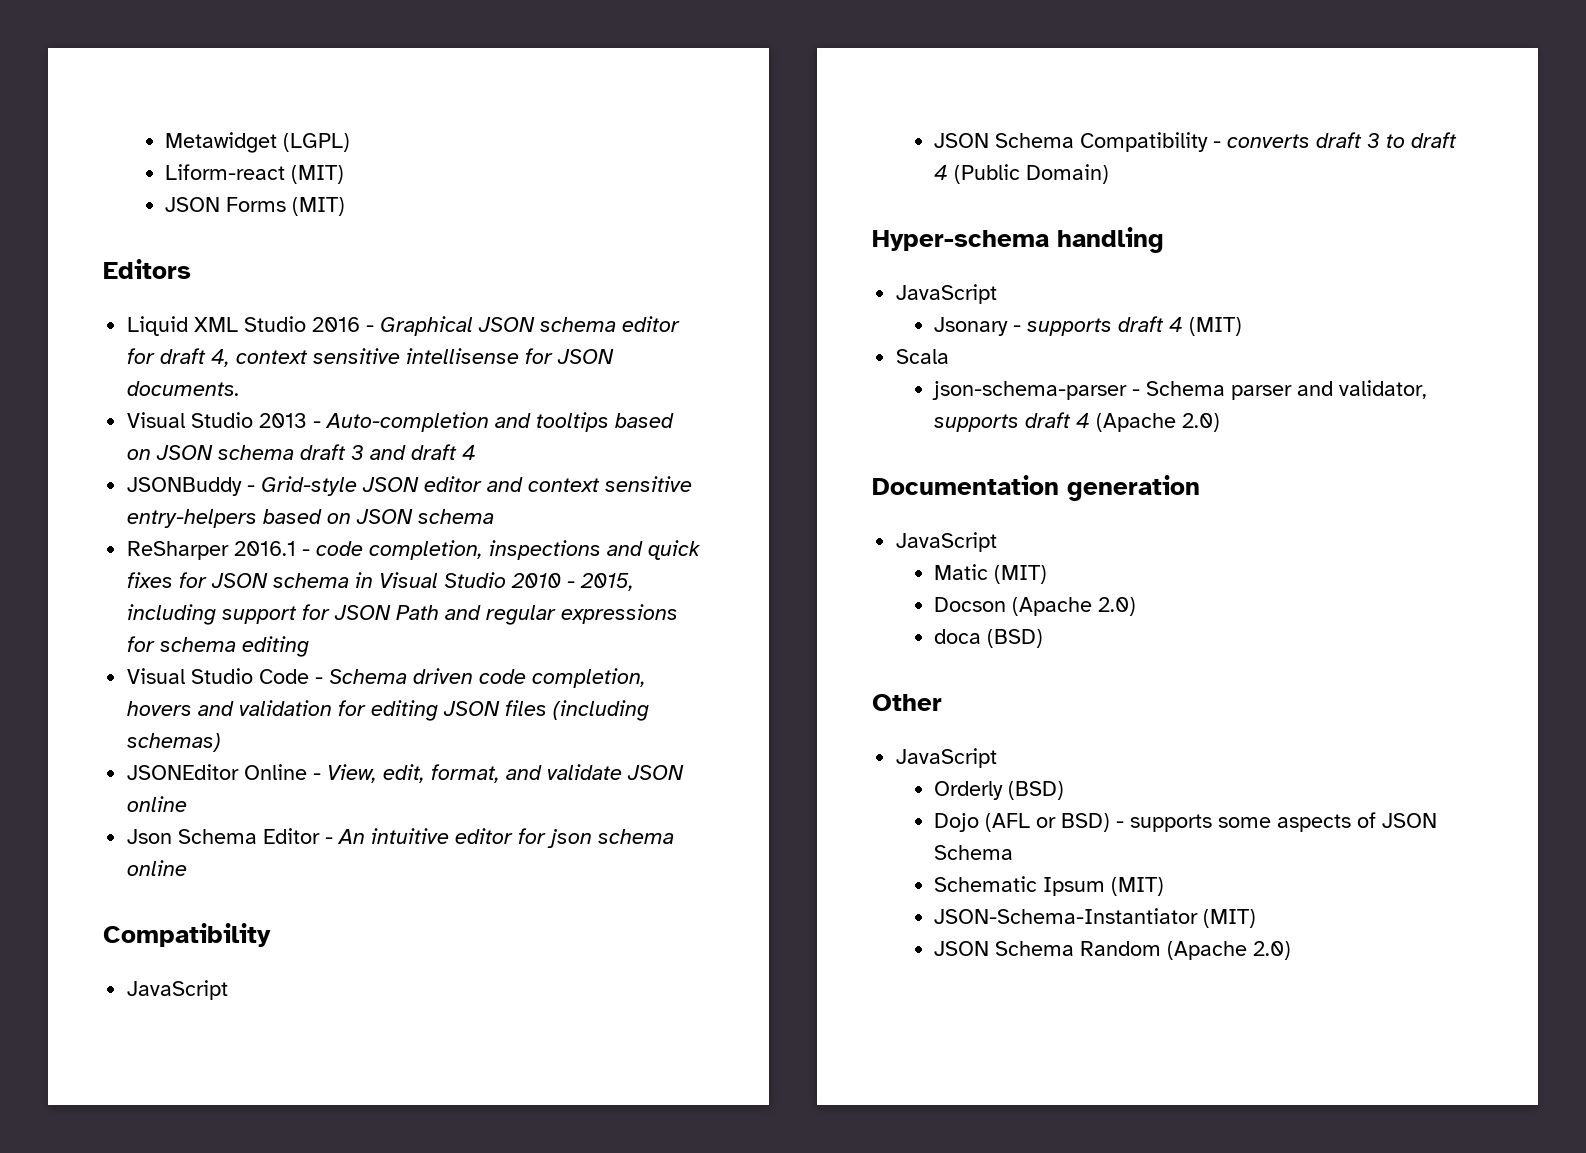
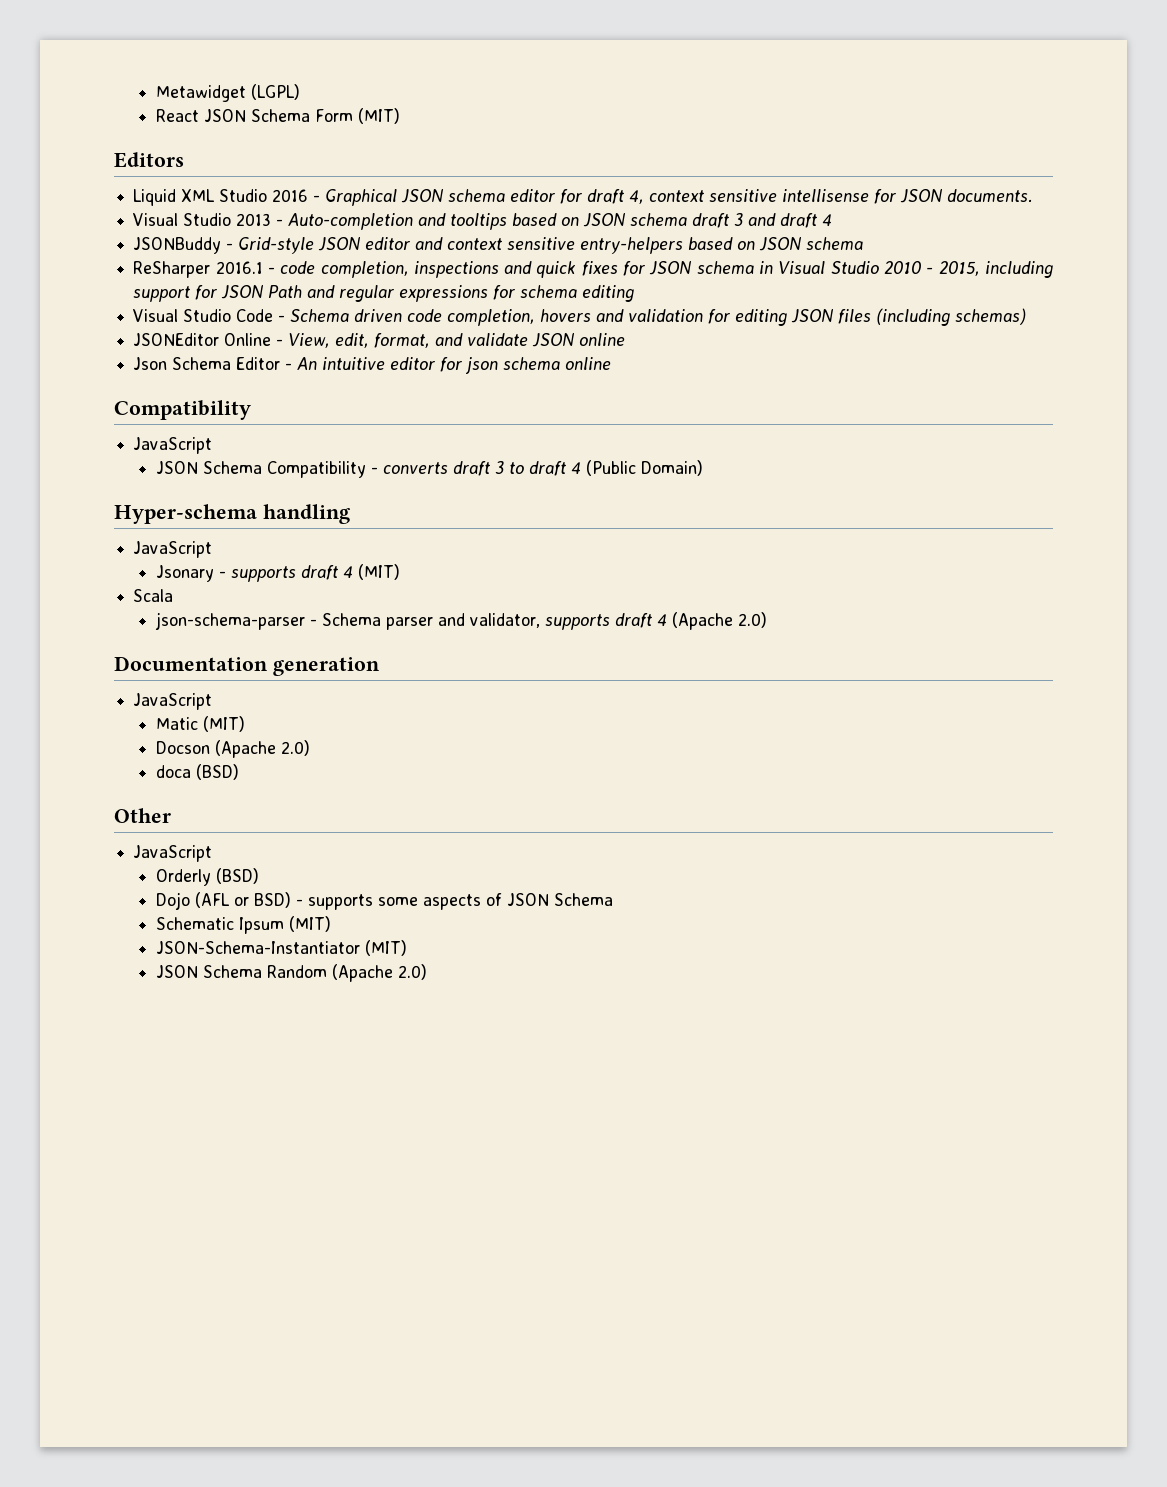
[165,164,345,184] [165,197,287,212] Liform-react (MIT) // JSON Forms -> [156,109,354,122] React JSON Schema Form

